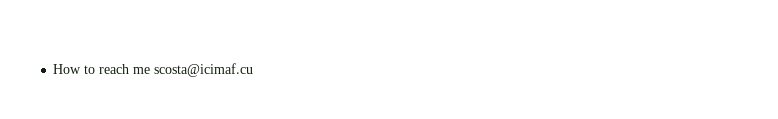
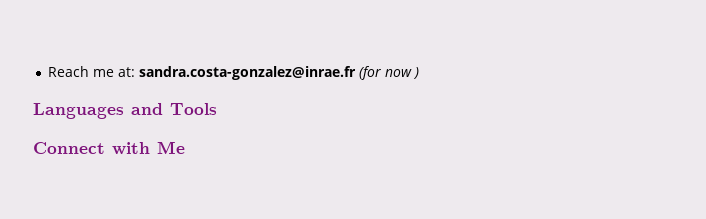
[53,63,254,77] How to reach me scosta@icimaf.cu -> [48,66,420,80] [33,103,217,119] [33,141,185,155] Reach me at: sandra.costa-gonzalez@inrae.fr (for now ) // Languages and Tools // Connect with Me

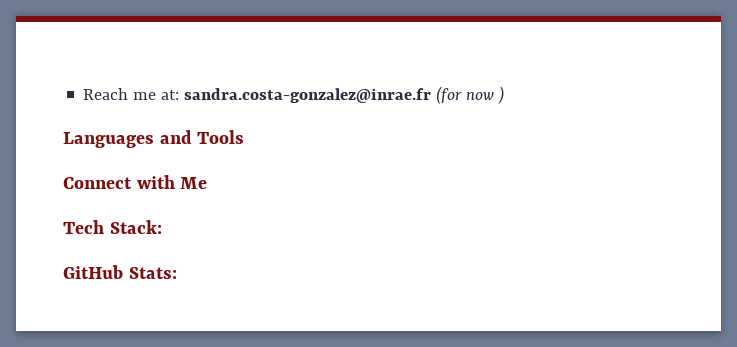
(185, 147) none -> [63,220,162,234] [63,265,177,279] // Tech Stack: // GitHub Stats:

